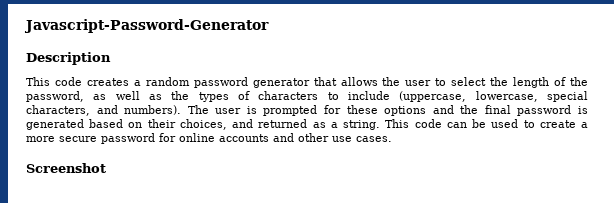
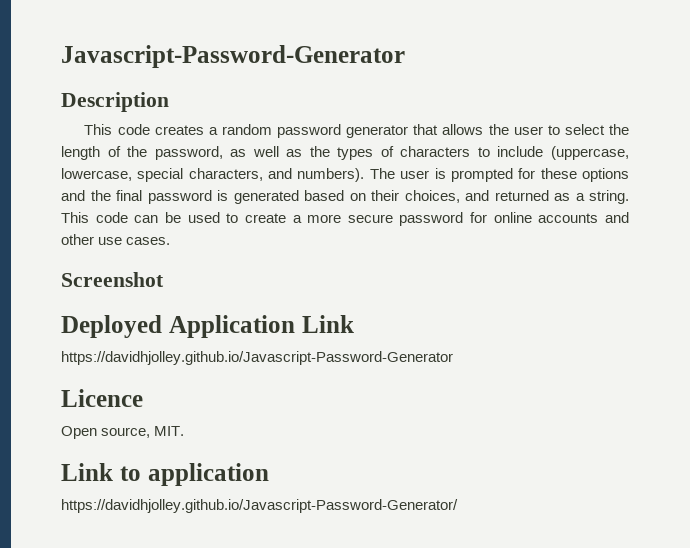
(106, 168) none -> [61,315,354,338] [61,351,453,365] [61,389,143,407] [61,426,185,439] [61,463,269,486] [61,499,458,513] // Deployed Application Link // https://davidhjolley.github.io/Javascript-Password-Generator // Licence // Open source, MIT. // Link to application // https://davidhjolley.github.io/Javascript-Password-Generator/

